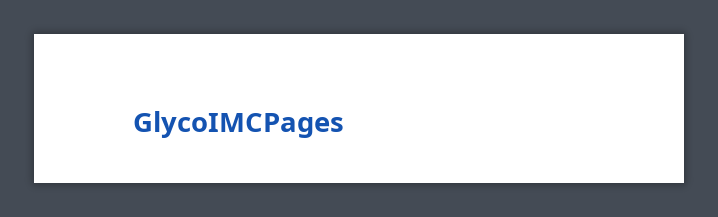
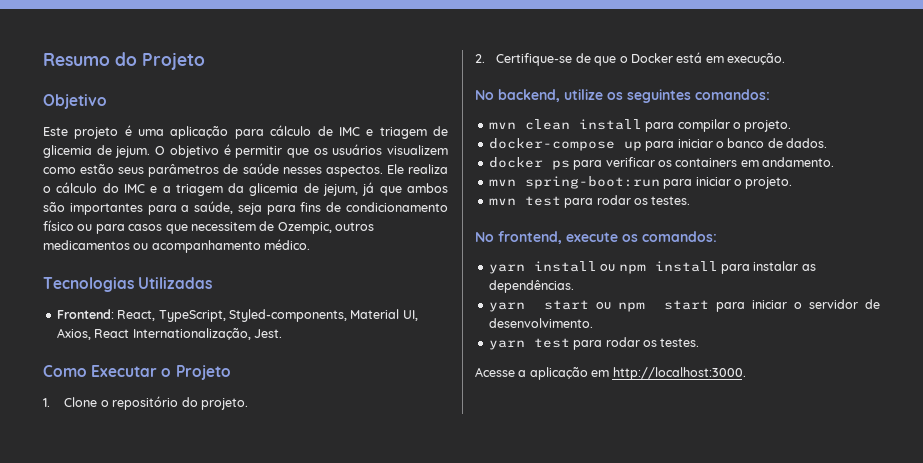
[133,111,344,138] GlycoIMCPages -> [43,52,205,70] [43,94,107,109] [43,125,449,139] [43,144,448,158] [43,163,448,177] [43,182,449,196] [43,201,448,215] [43,220,374,234] [43,239,311,253] [43,277,213,292] [56,309,418,322] [56,328,282,340] [43,365,231,380] [43,396,248,410] [475,52,786,66] [475,89,770,103] [488,119,792,132] [488,138,827,151] [488,157,834,170] [488,176,793,189] [488,195,691,208] [475,231,717,244] [488,261,816,274] [488,280,574,293] [488,299,880,312] [488,318,593,328] [488,337,700,350] [475,367,746,380] Resumo do Projeto // Objetivo // Este projeto é uma aplicação para cálculo de IMC e triagem de glicemia de jejum. O objetivo é permitir que os usuários visualizem como estão seus parâmetros de saúde nesses aspectos. Ele realiza o cálculo do IMC e a triagem da glicemia de jejum, já que ambos são importantes para a saúde, seja para fins de condicionamento físico ou para casos que necessitem de Ozempic, outros medicamentos ou acompanhamento médico. // Tecnologias Utilizadas // Frontend: React, TypeScript, Styled-components, Material UI, Axios, React Internationalização, Jest. // Como Executar o Projeto // 1. Clone o repositório do projeto. // 2. Certifique-se de que o Docker está em execução. // No backend, utilize os seguintes comandos: // mvn clean install para compilar o projeto. // docker-compose up para iniciar o banco de dados. // docker ps para verificar os containers em andamento. // mvn spring-boot:run para iniciar o projeto. // mvn test para rodar os testes. // No frontend, execute os comandos: // yarn install ou npm install para instalar as dependências. // yarn start ou npm start para iniciar o servidor de desenvolvimento. // yarn test para rodar os testes. // Acesse a aplicação em http://localhost:3000.

